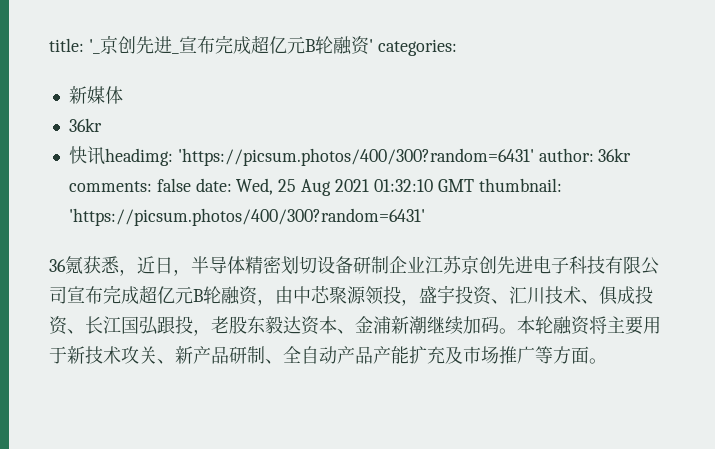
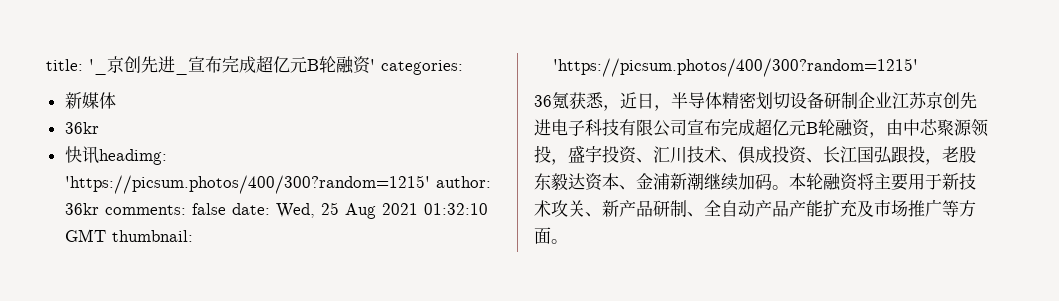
[177,148,534,166] 'https://picsum.photos/400/300?random=6431' -> [64,175,430,194] 'https://picsum.photos/400/300?random=1215'
[68,208,425,226] 'https://picsum.photos/400/300?random=6431' -> [552,58,918,77] 'https://picsum.photos/400/300?random=1215'

